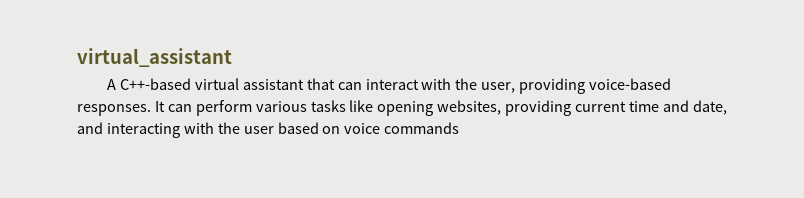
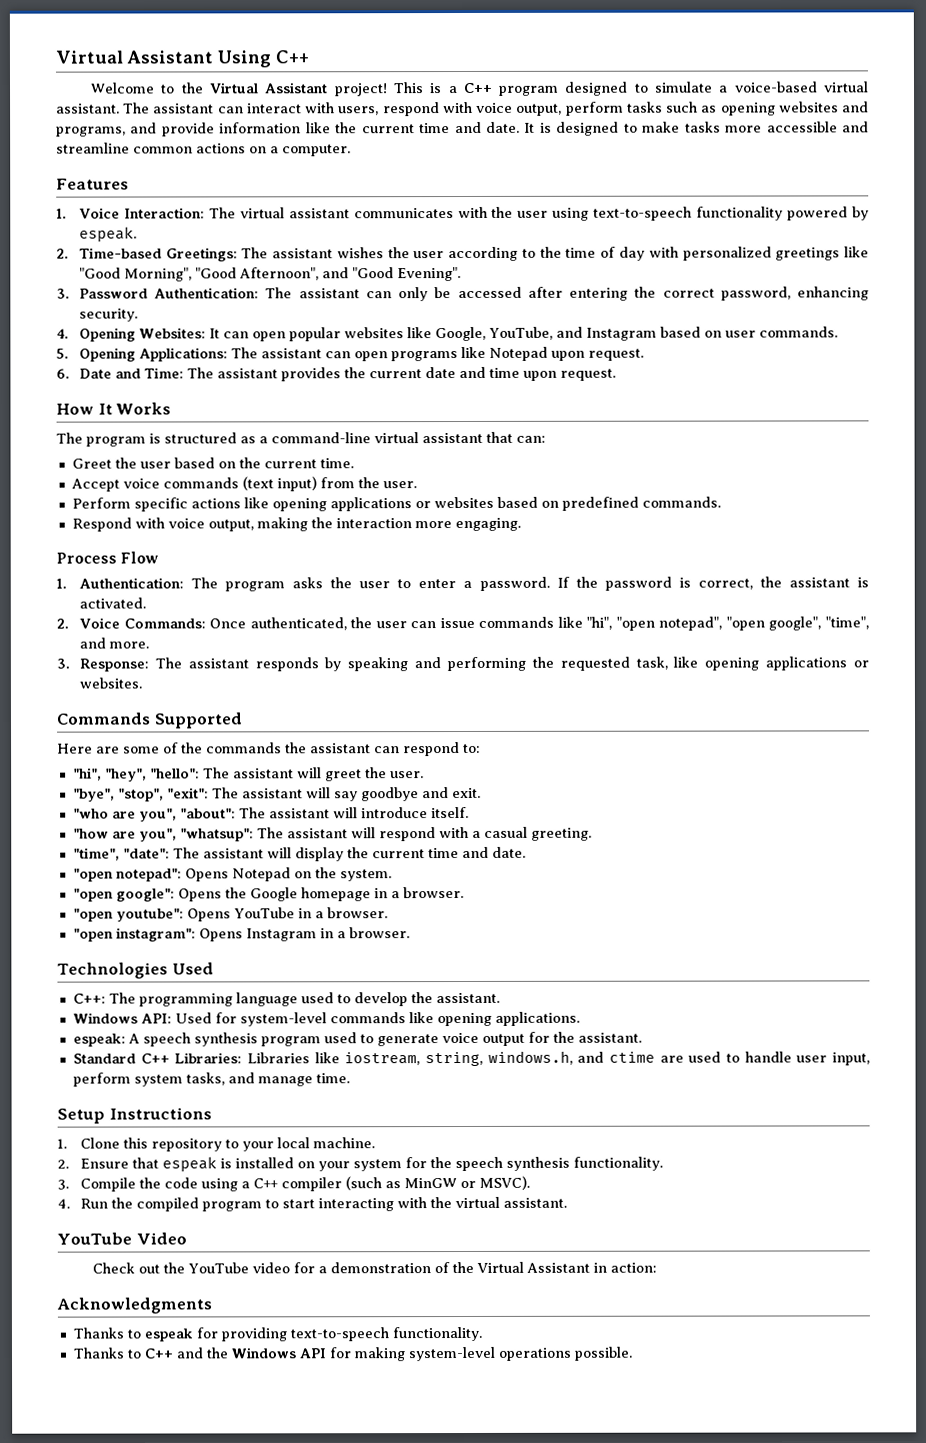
[77,48,232,67] [107,78,672,94] [77,100,727,116] [77,122,460,138] virtual_assistant // A C++-based virtual assistant that can interact with the user, providing voice-based responses. It can perform various tasks like opening websites, providing current time and date, and interacting with the user based on voice commands -> [55,50,309,68] [90,81,869,97] [56,101,870,117] [56,121,870,137] [56,142,351,157] [56,178,129,190] [56,206,869,221] [78,226,137,242] [56,246,869,262] [78,267,461,282] [56,286,869,302] [78,308,138,322] [56,326,838,342] [56,346,644,362] [56,366,616,382] [56,402,172,415] [56,431,546,447] [71,457,354,469] [70,476,417,492] [71,496,721,512] [71,517,521,532] [56,551,159,564] [56,576,869,592] [78,597,146,609] [56,616,869,631] [78,637,149,649] [56,656,870,672] [78,677,142,689] [56,712,243,729] [57,742,481,757] [72,767,424,782] [72,787,481,802] [72,806,469,822] [72,826,592,842] [72,846,526,862] [72,867,392,882] [72,886,464,902] [72,907,388,922] [72,927,410,942] [57,962,214,979] [72,992,500,1007] [72,1011,580,1027] [72,1031,642,1047] [72,1050,870,1067] [72,1072,350,1087] [57,1107,212,1124] [57,1137,375,1152] [57,1156,663,1172] [57,1175,530,1192] [57,1196,567,1212] [57,1232,187,1245] [92,1261,658,1274] [56,1297,212,1314] [72,1326,482,1342] [72,1346,633,1362] Virtual Assistant Using C++ // Welcome to the Virtual Assistant project! This is a C++ program designed to simulate a voice-based virtual assistant. The assistant can interact with users, respond with voice output, perform tasks such as opening websites and programs, and provide information like the current time and date. It is designed to make tasks more accessible and streamline common actions on a computer. // Features // 1. Voice Interaction: The virtual assistant communicates with the user using text-to-speech functionality powered by espeak. // 2. Time-based Greetings: The assistant wishes the user according to the time of day with personalized greetings like "Good Morning", "Good Afternoon", and "Good Evening". // 3. Password Authentication: The assistant can only be accessed after entering the correct password, enhancing security. // 4. Opening Websites: It can open popular websites like Google, YouTube, and Instagram based on user commands. // 5. Opening Applications: The assistant can open programs like Notepad upon request. // 6. Date and Time: The assistant provides the current date and time upon request. // How It Works // The program is structured as a command-line virtual assistant that can: // Greet the user based on the current time. // Accept voice commands (text input) from the user. // Perform specific actions like opening applications or websites based on predefined commands. // Respond with voice output, making the interaction more engaging. // Process Flow // 1. Authentication: The program asks the user to enter a password. If the password is correct, the assistant is activated. // 2. Voice Commands: Once authenticated, the user can issue commands like "hi", "open notepad", "open google", "time", and more. // 3. Response: The assistant responds by speaking and performing the requested task, like opening applications or websites. // Commands Supported // Here are some of the commands the assistant can respond to: // "hi", "hey", "hello": The assistant will greet the user. // "bye", "stop", "exit": The assistant will say goodbye and exit. // "who are you", "about": The assistant will introduce itself. // "how are you", "whatsup": The assistant will respond with a casual greeting. // "time", "date": The assistant will display the current time and date. // "open notepad": Opens Notepad on the system. // "open google": Opens the Google homepage in a browser. // "open youtube": Opens YouTube in a browser. // "open instagram": Opens Instagram in a browser. // Technologies Used // C++: The programming language used to develop the assistant. // Windows API: Used for system-level commands like opening applications. // espeak: A speech synthesis program used to generate voice output for the assistant. // Standard C++ Libraries: Libraries like iostream, string, windows.h, and ctime are used to handle user input, perform system tasks, and manage time. // Setup Instructions // 1. Clone this repository to your local machine. // 2. Ensure that espeak is installed on your system for the speech synthesis functionality. // 3. Compile the code using a C++ compiler (such as MinGW or MSVC). // 4. Run the compiled program to start interacting with the virtual assistant. // YouTube Video // Check out the YouTube video for a demonstration of the Virtual Assistant in action: // Acknowledgments // Thanks to espeak for providing text-to-speech functionality. // Thanks to C++ and the Windows API for making system-level operations possible.

